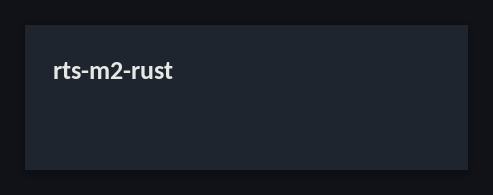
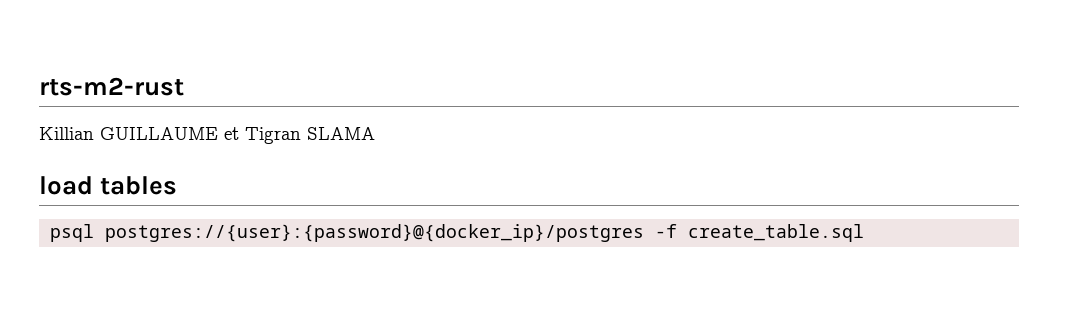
(173, 70) none -> [39,127,375,144] [39,176,178,195] [50,224,865,242] // Killian GUILLAUME et Tigran SLAMA // load tables // psql postgres://{user}:{password}@{docker_ip}/postgres -f create_table.sql

